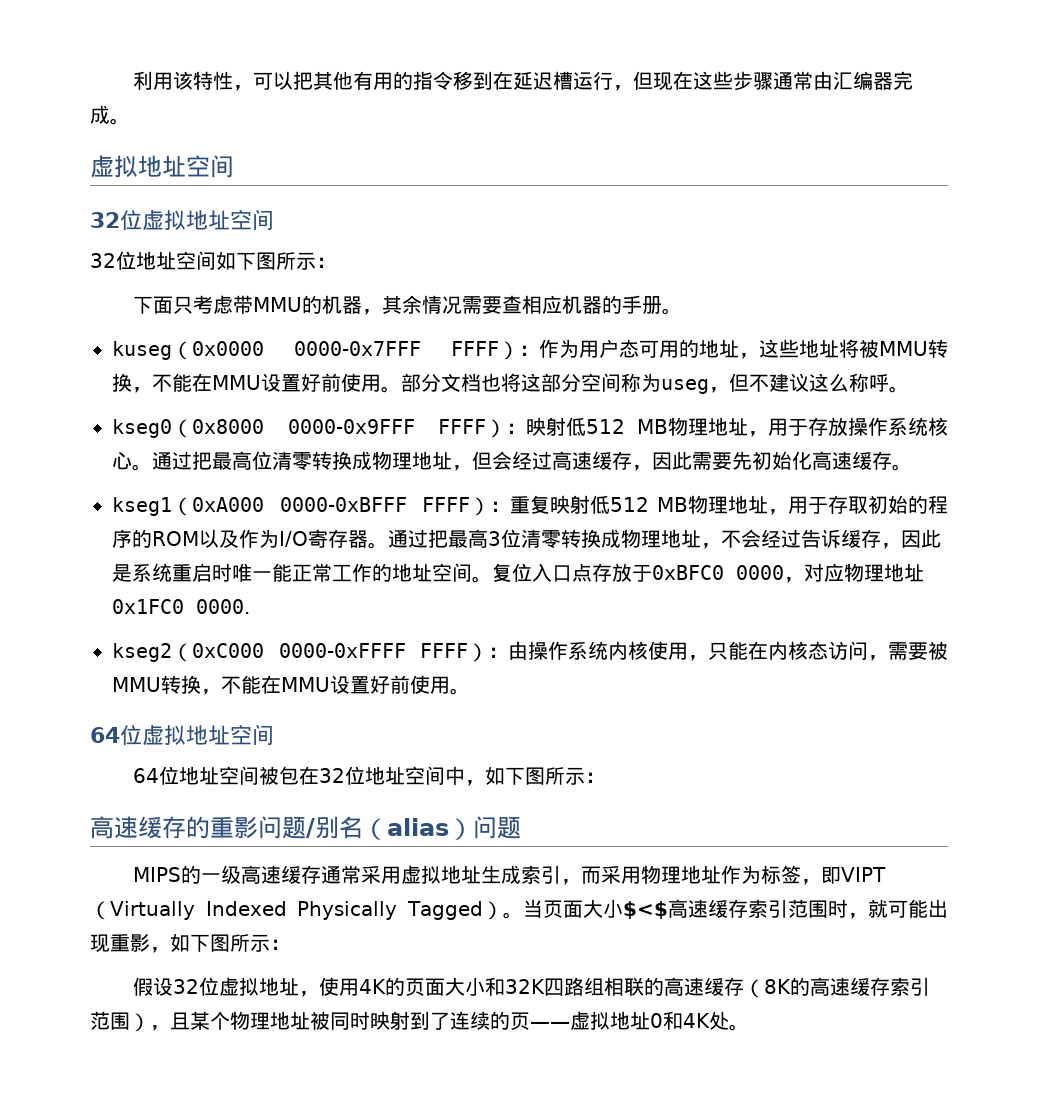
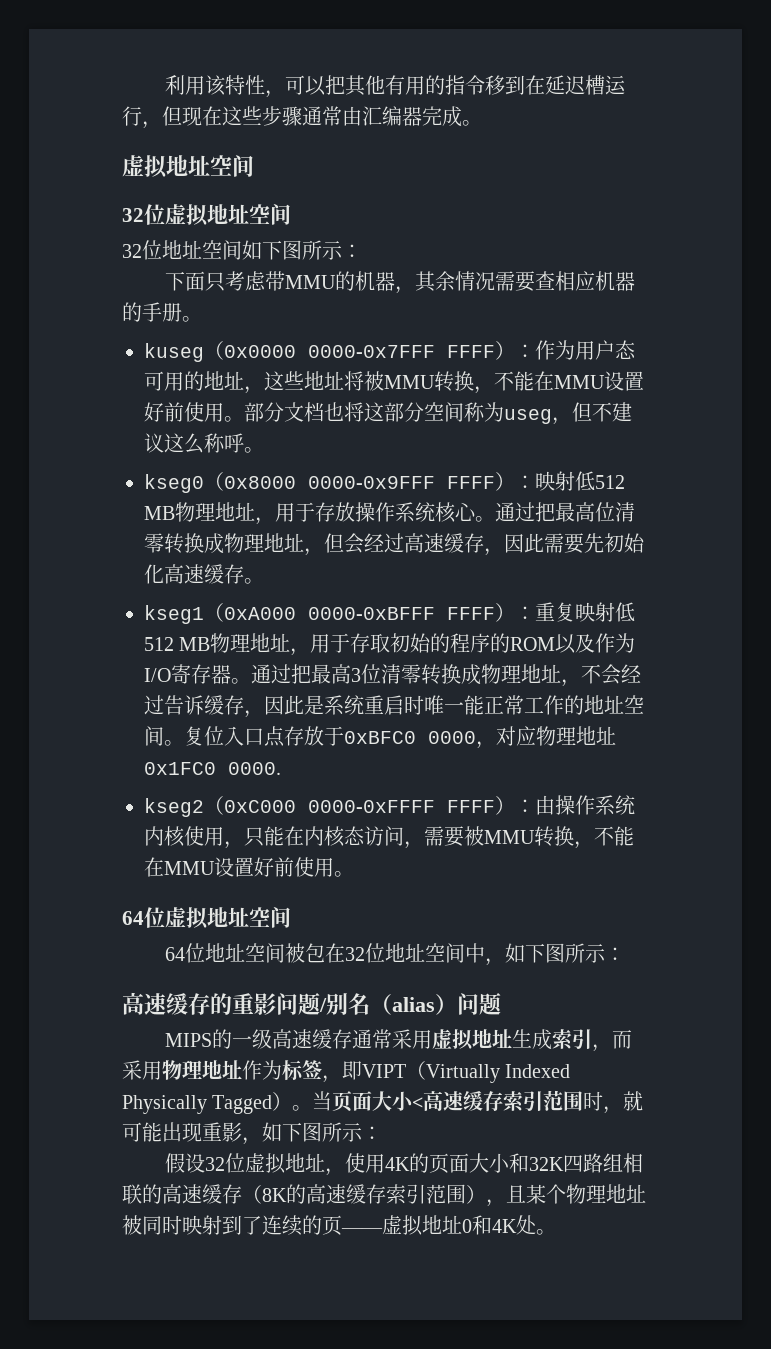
[623,901,668,919] $<$ -> [412,1097,424,1109] <

